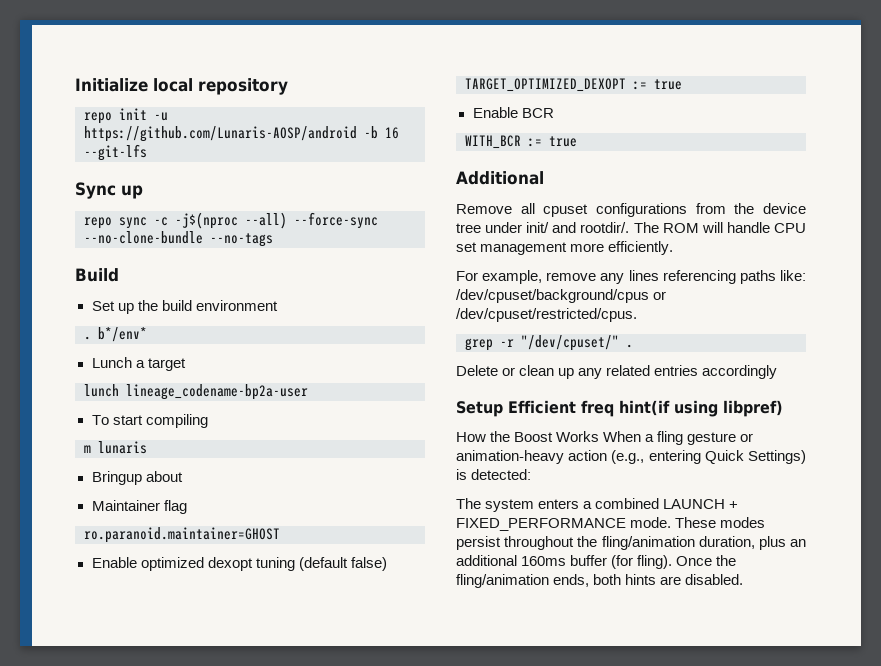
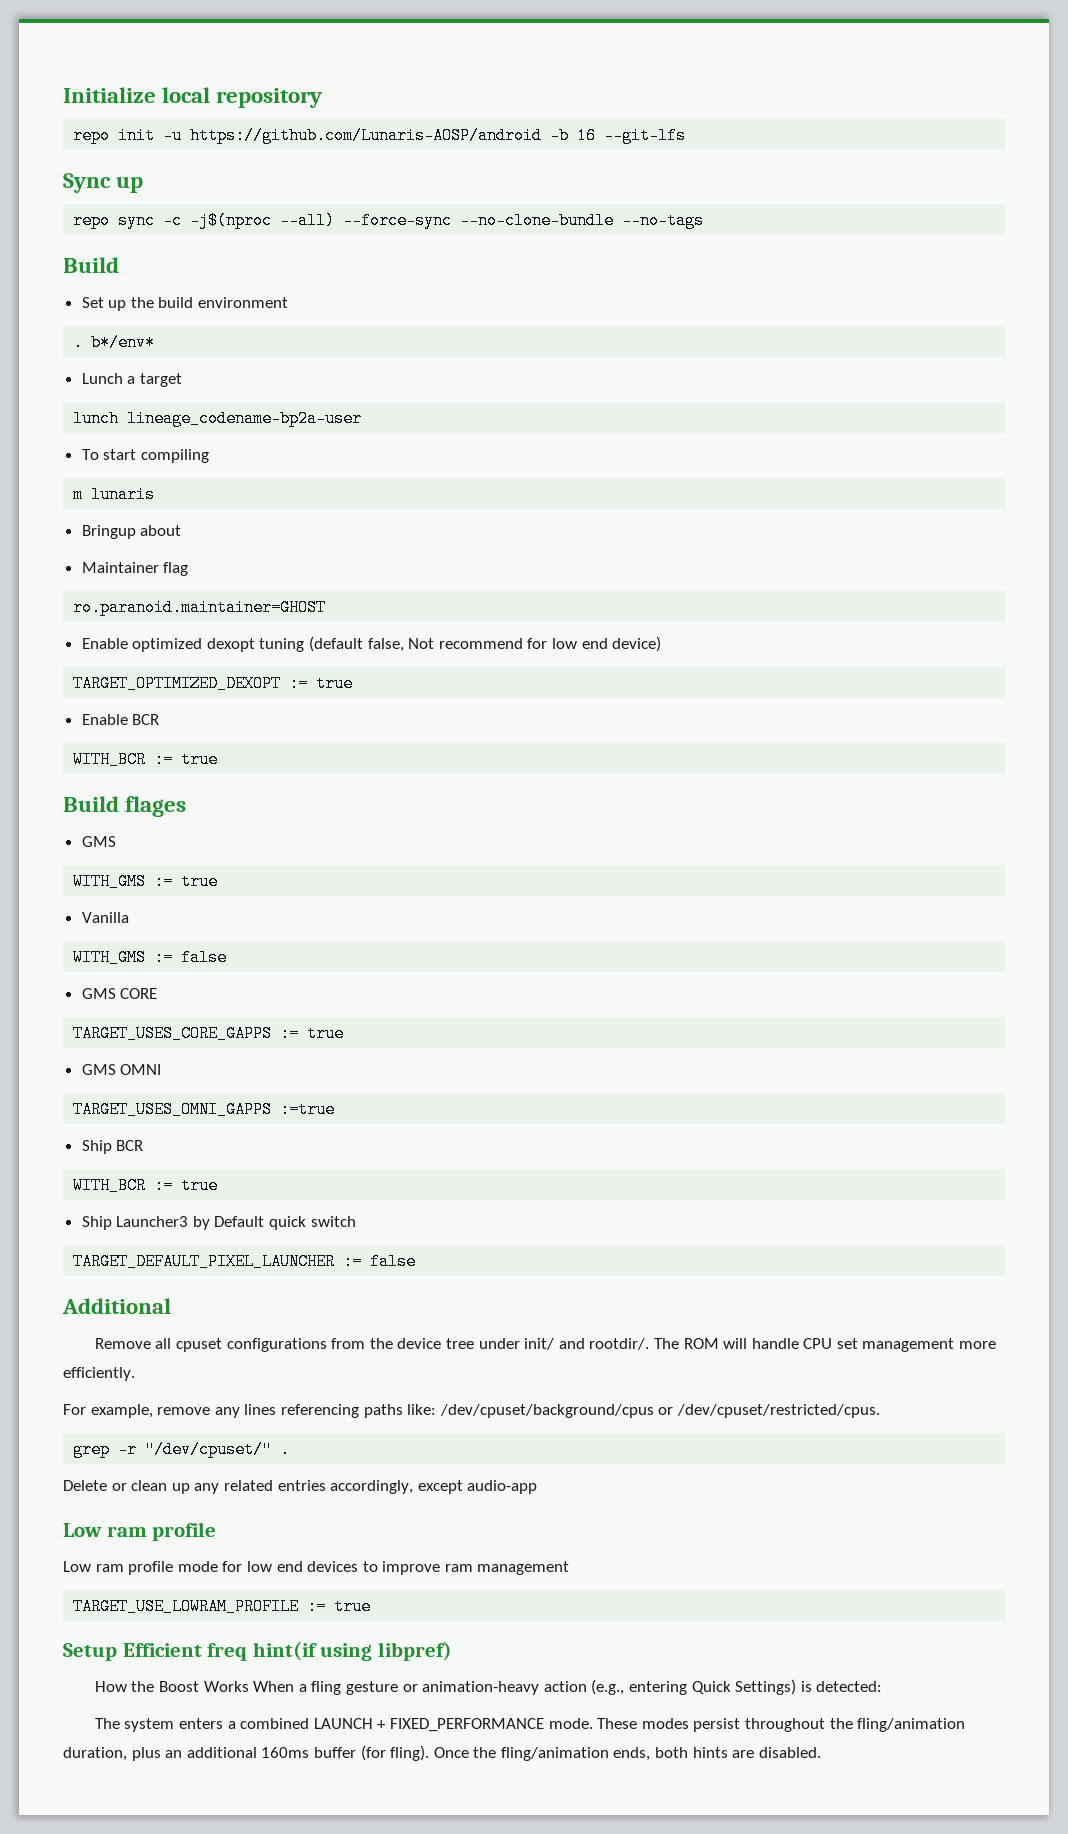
[350,557,387,571] false) -> [367,636,662,652] false, Not recommend for low end device)
(577, 141) none -> [63,796,187,817] [81,836,116,847] [73,873,219,890] [81,912,129,923] [73,949,228,966] [81,988,158,999] [73,1025,345,1042] [81,1064,162,1075] [73,1101,336,1118] [81,1140,144,1154] [73,1177,219,1194] [81,1216,356,1230] [73,1253,417,1270] // Build flages // GMS // WITH_GMS := true // Vanilla // WITH_GMS := false // GMS CORE // TARGET_USES_CORE_GAPPS := true // GMS OMNI // TARGET_USES_OMNI_GAPPS :=true // Ship BCR // WITH_BCR := true // Ship Launcher3 by Default quick switch // TARGET_DEFAULT_PIXEL_LAUNCHER := false
[702,365,778,379] accordingly -> [330,1480,538,1494] [63,1522,217,1541] [63,1561,570,1575] [73,1598,372,1615] accordingly, except audio-app // Low ram profile // Low ram profile mode for low end devices to improve ram management // TARGET_USE_LOWRAM_PROFILE := true

